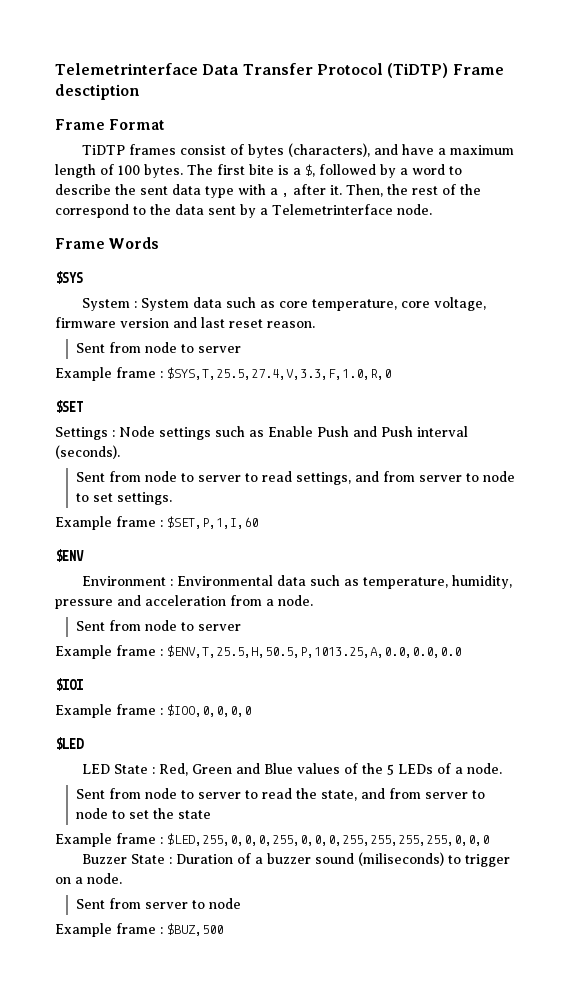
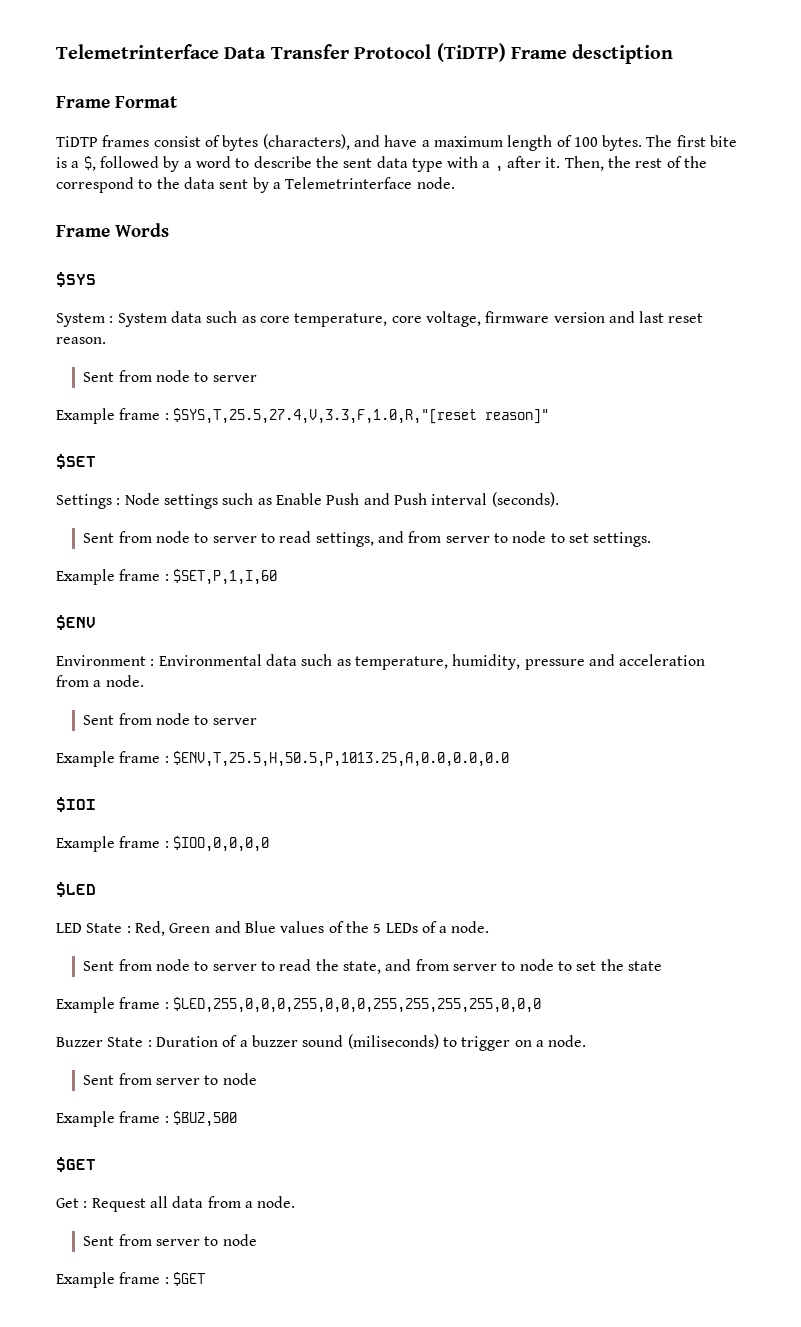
[167,367,391,380] $SYS,T,25.5,27.4,V,3.3,F,1.0,R,0 -> [172,408,549,424] $SYS,T,25.5,27.4,V,3.3,F,1.0,R,"[reset reason]"
(223, 929) none -> [56,1157,96,1172] [56,1196,296,1212] [83,1234,257,1246] [56,1272,205,1288] // $GET // Get : Request all data from a node. // Sent from server to node // Example frame : $GET

